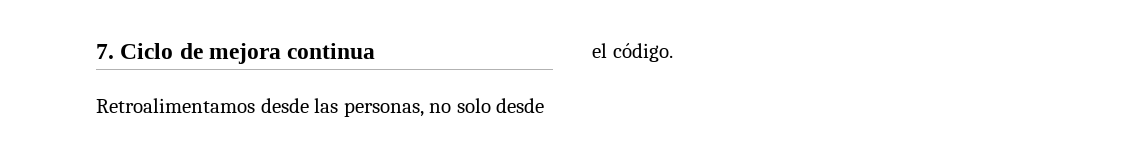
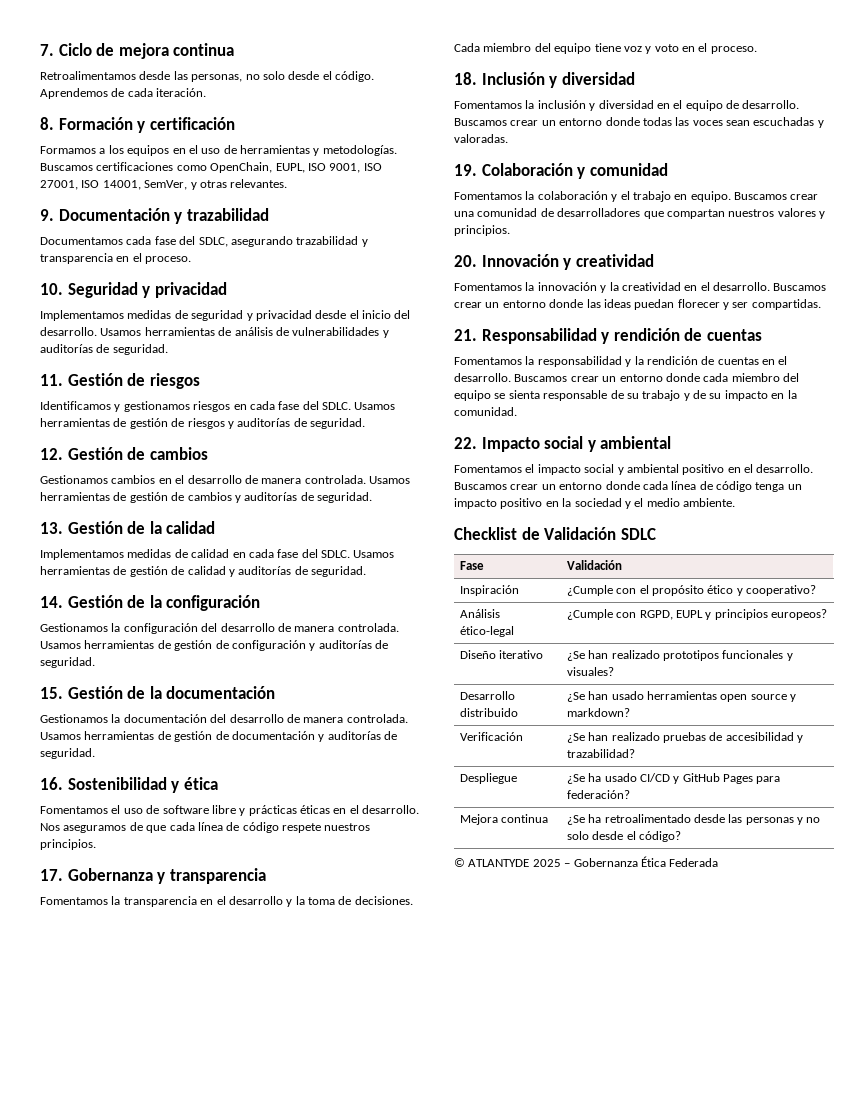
(673, 52) none -> [40,88,207,99] [40,117,235,133] [40,145,397,156] [40,162,382,173] [40,179,288,190] [40,208,269,224] [40,236,368,247] [40,253,192,264] [40,282,227,298] [40,310,411,321] [40,327,389,338] [40,344,168,355] [40,373,200,389] [40,401,396,412] [40,418,365,429] [40,447,208,460] [40,475,410,484] [40,492,372,503] [40,521,216,534] [40,549,395,560] [40,566,366,577] [40,595,261,611] [40,623,399,634] [40,640,388,651] [40,657,95,668] [40,686,276,699] [40,714,408,723] [40,731,397,742] [40,748,95,759] [40,777,218,793] [40,805,420,816] [40,822,371,833] [40,839,96,850] [40,868,266,884] [40,896,413,907] [454,43,757,54] [454,72,635,88] [454,100,800,111] [454,117,824,128] [454,134,508,143] [454,163,668,179] [454,191,819,202] [454,208,825,219] [454,225,510,236] [454,254,654,270] [454,282,827,293] [454,299,821,310] [454,328,762,344] [454,356,788,367] [454,373,799,382] [454,390,797,401] [454,407,517,416] [454,436,672,452] [454,464,814,475] [454,481,802,492] [454,498,735,509] [454,527,656,540] [459,561,484,570] [566,560,622,570] [459,585,519,596] [566,585,817,596] [459,609,500,618] [459,626,514,637] [566,609,828,620] [459,650,544,659] [566,650,793,661] [566,667,614,676] [459,691,515,700] [459,708,518,717] [566,691,797,702] [566,708,630,717] [459,732,523,741] [566,732,804,743] [566,749,635,758] [459,773,517,784] [566,773,781,784] [566,790,630,799] [459,814,549,825] [566,814,821,825] [566,831,681,842] [454,856,719,867] Aprendemos de cada iteración. // 8. Formación y certificación // Formamos a los equipos en el uso de herramientas y metodologías. Buscamos certificaciones como OpenChain, EUPL, ISO 9001, ISO 27001, ISO 14001, SemVer, y otras relevantes. // 9. Documentación y trazabilidad // Documentamos cada fase del SDLC, asegurando trazabilidad y transparencia en el proceso. // 10. Seguridad y privacidad // Implementamos medidas de seguridad y privacidad desde el inicio del desarrollo. Usamos herramientas de análisis de vulnerabilidades y auditorías de seguridad. // 11. Gestión de riesgos // Identificamos y gestionamos riesgos en cada fase del SDLC. Usamos herramientas de gestión de riesgos y auditorías de seguridad. // 12. Gestión de cambios // Gestionamos cambios en el desarrollo de manera controlada. Usamos herramientas de gestión de cambios y auditorías de seguridad. // 13. Gestión de la calidad // Implementamos medidas de calidad en cada fase del SDLC. Usamos herramientas de gestión de calidad y auditorías de seguridad. // 14. Gestión de la configuración // Gestionamos la configuración del desarrollo de manera controlada. Usamos herramientas de gestión de configuración y auditorías de seguridad. // 15. Gestión de la documentación // Gestionamos la documentación del desarrollo de manera controlada. Usamos herramientas de gestión de documentación y auditorías de seguridad. // 16. Sostenibilidad y ética // Fomentamos el uso de software libre y prácticas éticas en el desarrollo. Nos aseguramos de que cada línea de código respete nuestros principios. // 17. Gobernanza y transparencia // Fomentamos la transparencia en el desarrollo y la toma de decisiones. Cada miembro del equipo tiene voz y voto en el proceso. // 18. Inclusión y diversidad // Fomentamos la inclusión y diversidad en el equipo de desarrollo. Buscamos crear un entorno donde todas las voces sean escuchadas y valoradas. // 19. Colaboración y comunidad // Fomentamos la colaboración y el trabajo en equipo. Buscamos crear una comunidad de desarrolladores que compartan nuestros valores y principios. // 20. Innovación y creatividad // Fomentamos la innovación y la creatividad en el desarrollo. Buscamos crear un entorno donde las ideas puedan florecer y ser compartidas. // 21. Responsabilidad y rendición de cuentas // Fomentamos la responsabilidad y la rendición de cuentas en el desarrollo. Buscamos crear un entorno donde cada miembro del equipo se sienta responsable de su trabajo y de su impacto en la comunidad. // 22. Impacto social y ambiental // Fomentamos el impacto social y ambiental positivo en el desarrollo. Buscamos crear un entorno donde cada línea de código tenga un impacto positivo en la sociedad y el medio ambiente. // Checklist de Validación SDLC // Fase | Validación // Inspiración | ¿Cumple con el propósito ético y cooperativo? // Análisis ético-legal | ¿Cumple con RGPD, EUPL y principios europeos? // Diseño iterativo | ¿Se han realizado prototipos funcionales y visuales? // Desarrollo distribuido | ¿Se han usado herramientas open source y markdown? // Verificación | ¿Se han realizado pruebas de accesibilidad y trazabilidad? // Despliegue | ¿Se ha usado CI/CD y GitHub Pages para federación? // Mejora continua | ¿Se ha retroalimentado desde las personas y no solo desde el código? // © ATLANTYDE 2025 – Gobernanza Ética Federada

